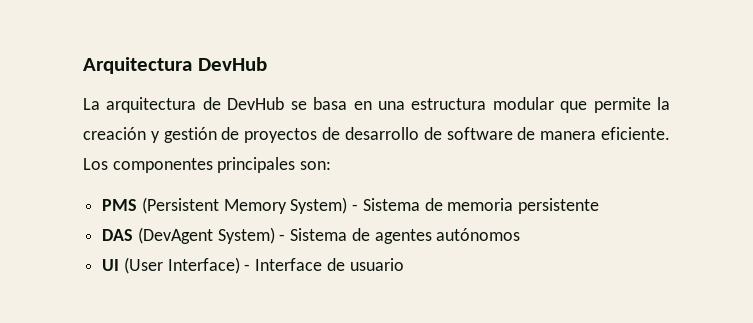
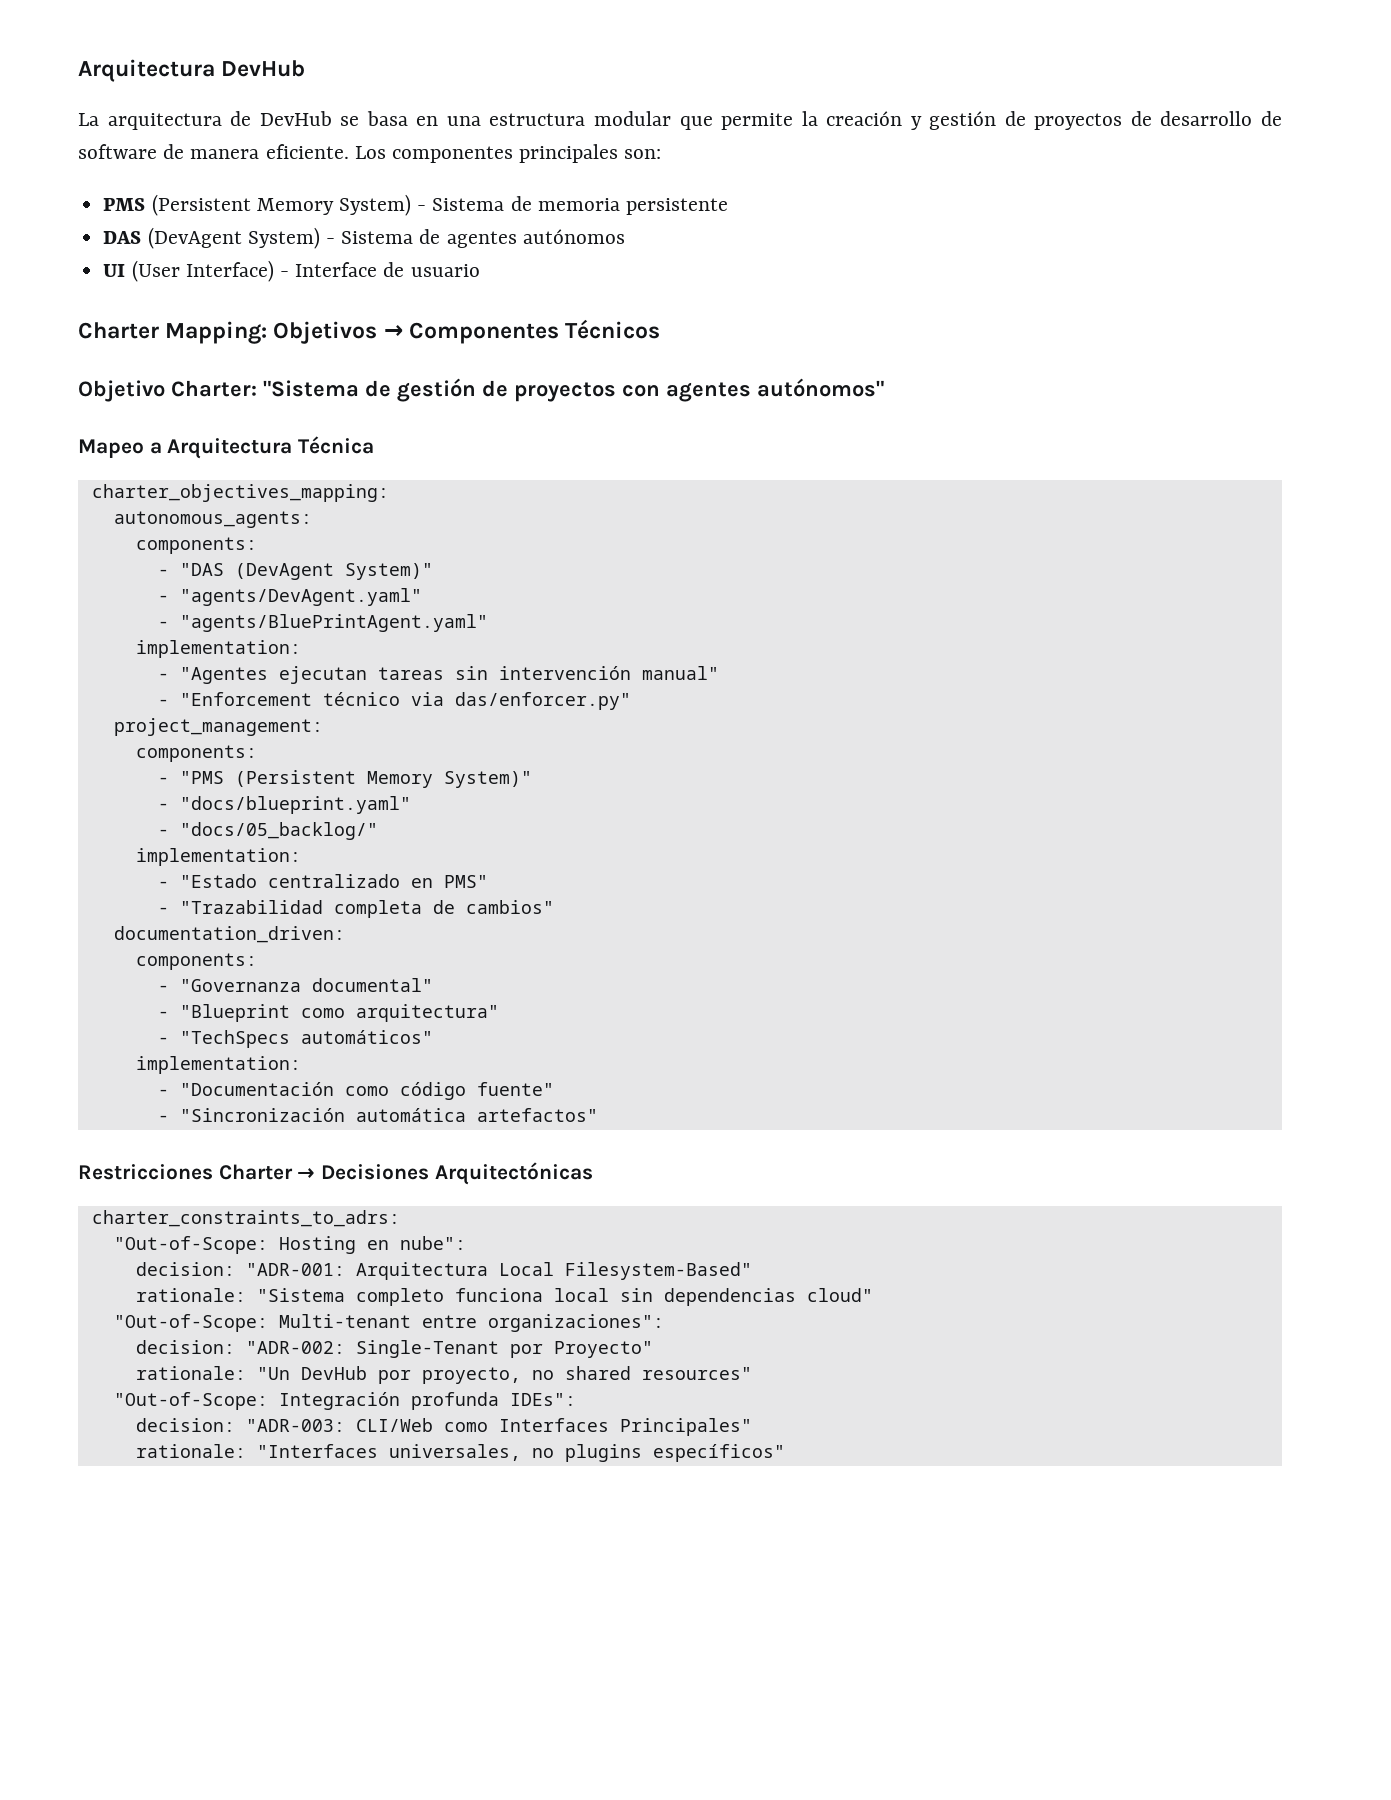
(404, 264) none -> [78,319,661,344] [78,378,884,402] [78,436,375,459] [91,484,389,502] [113,511,312,528] [135,537,257,554] [157,563,433,580] [157,588,422,606] [157,614,488,632] [135,640,301,658] [157,666,719,684] [157,692,631,710] [113,718,323,736] [135,745,257,762] [157,770,532,788] [157,796,411,814] [157,822,378,840] [135,848,301,866] [157,874,488,888] [157,900,554,918] [113,926,345,943] [135,953,257,970] [157,978,433,992] [157,1004,499,1022] [157,1030,433,1048] [135,1056,301,1074] [157,1082,554,1100] [157,1108,598,1122] [78,1162,593,1185] [91,1210,400,1227] [113,1236,466,1254] [135,1262,752,1280] [135,1288,873,1306] [113,1314,664,1332] [135,1340,653,1358] [135,1366,752,1384] [113,1392,576,1410] [135,1418,752,1436] [135,1444,785,1462] // Charter Mapping: Objetivos → Componentes Técnicos // Objetivo Charter: "Sistema de gestión de proyectos con agentes autónomos" // Mapeo a Arquitectura Técnica // charter_objectives_mapping: // autonomous_agents: // components: // - "DAS (DevAgent System)" // - "agents/DevAgent.yaml" // - "agents/BluePrintAgent.yaml" // implementation: // - "Agentes ejecutan tareas sin intervención manual" // - "Enforcement técnico via das/enforcer.py" // project_management: // components: // - "PMS (Persistent Memory System)" // - "docs/blueprint.yaml" // - "docs/05_backlog/" // implementation: // - "Estado centralizado en PMS" // - "Trazabilidad completa de cambios" // documentation_driven: // components: // - "Governanza documental" // - "Blueprint como arquitectura" // - "TechSpecs automáticos" // implementation: // - "Documentación como código fuente" // - "Sincronización automática artefactos" // Restricciones Charter → Decisiones Arquitectónicas // charter_constraints_to_adrs: // "Out-of-Scope: Hosting en nube": // decision: "ADR-001: Arquitectura Local Filesystem-Based" // rationale: "Sistema completo funciona local sin dependencias cloud" // "Out-of-Scope: Multi-tenant entre organizaciones": // decision: "ADR-002: Single-Tenant por Proyecto" // rationale: "Un DevHub por proyecto, no shared resources" // "Out-of-Scope: Integración profunda IDEs": // decision: "ADR-003: CLI/Web como Interfaces Principales" // rationale: "Interfaces universales, no plugins específicos"

